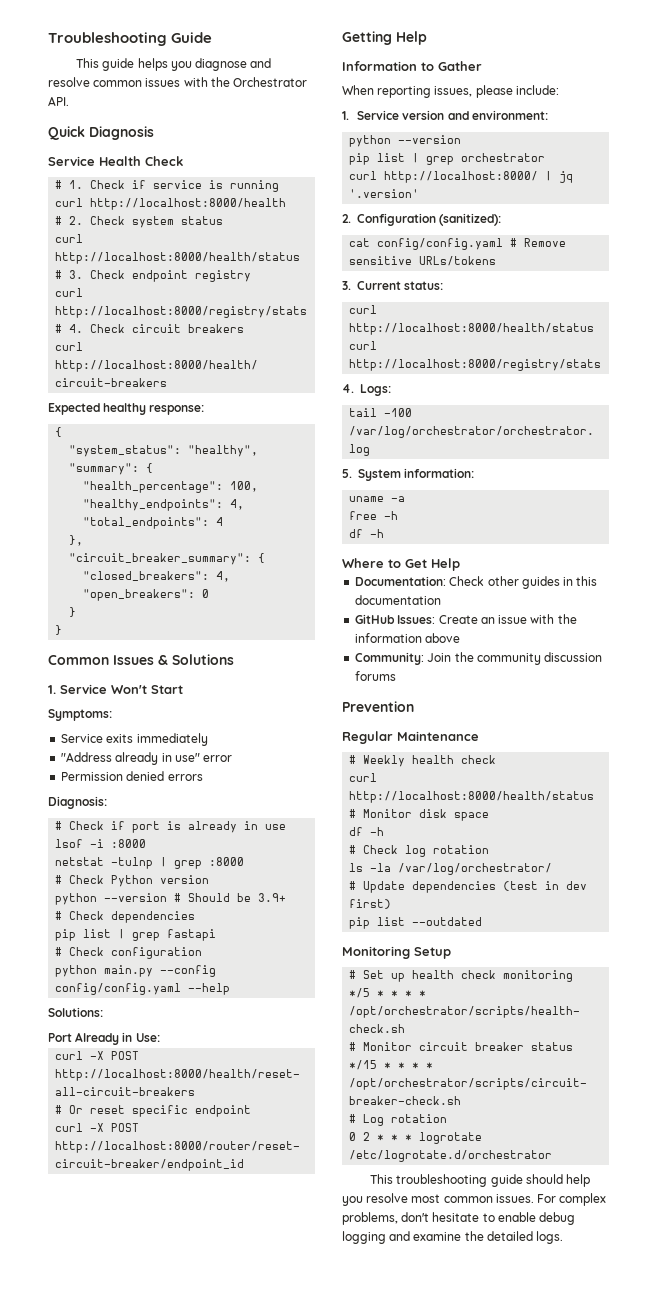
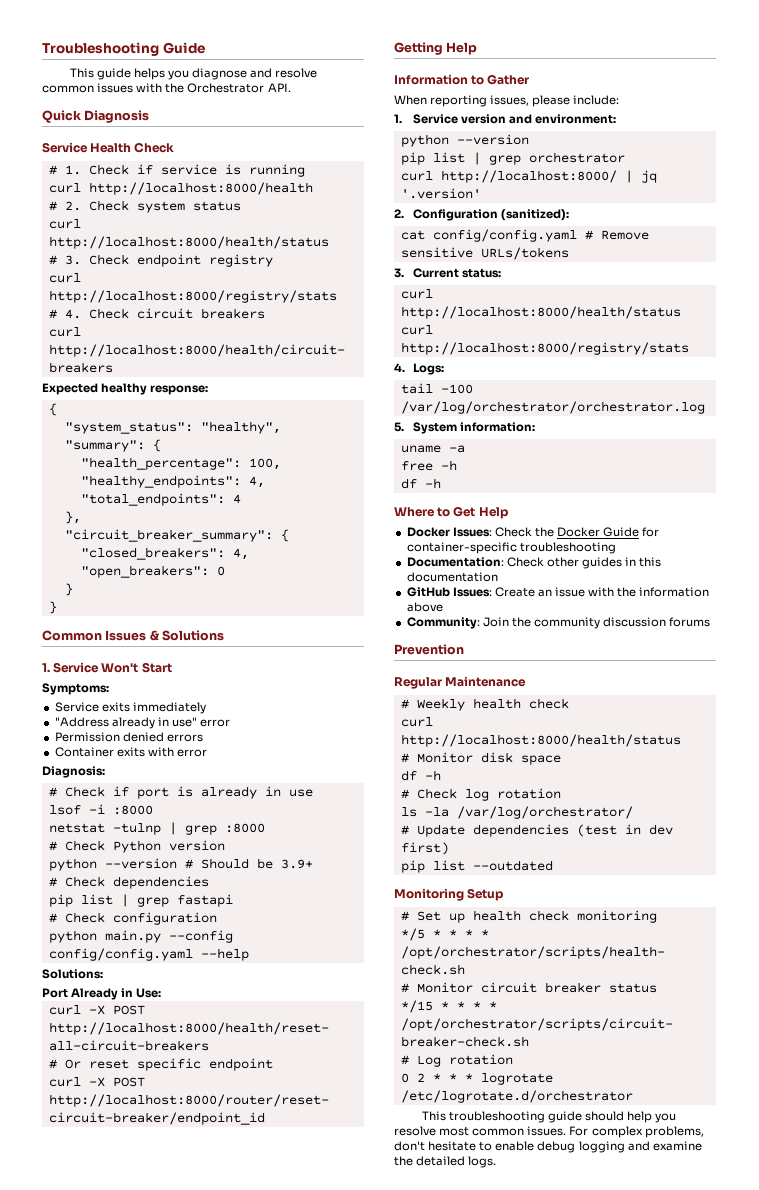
(203, 777) none -> [54,747,207,757] // Container exits with error
(460, 564) none -> [406,527,660,537] [406,542,616,554] // Docker Issues: Check the Docker Guide for container-specific troubleshooting

